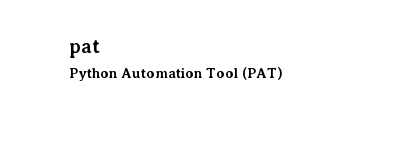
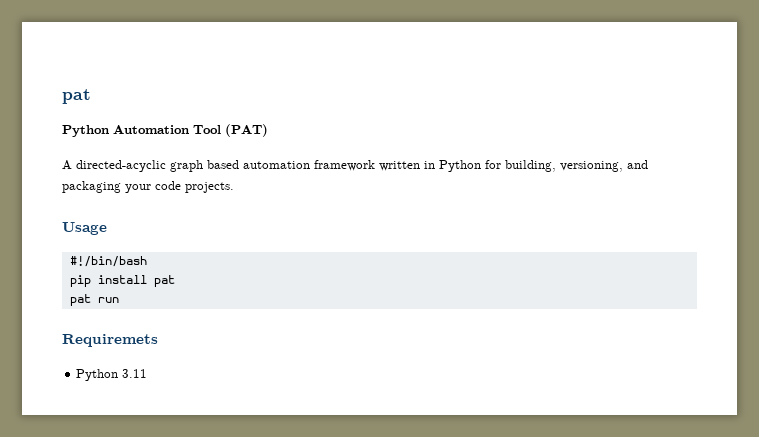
(283, 73) none -> [62,160,648,172] [62,181,234,193] [62,222,107,235] [69,256,147,267] [69,275,175,287] [69,294,119,306] [62,334,158,347] [76,369,148,381] // A directed-acyclic graph based automation framework written in Python for building, versioning, and packaging your code projects. // Usage // #!/bin/bash // pip install pat // pat run // Requiremets // Python 3.11

